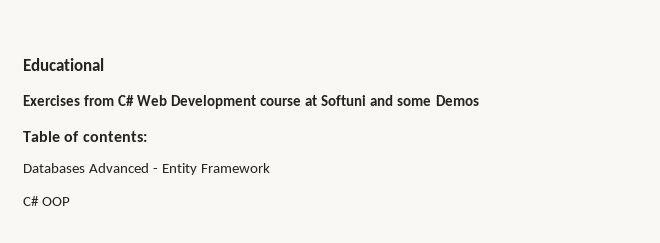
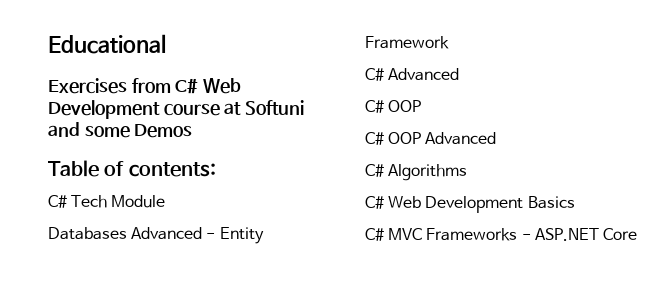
(147, 136) none -> [48,195,166,208] // C# Tech Module
[23,196,70,206] // C# OOP -> [365,68,460,81] [365,100,422,113] [365,132,497,145] [365,164,468,181] [365,196,575,213] [365,228,637,241] // C# Advanced // C# OOP // C# OOP Advanced // C# Algorithms // C# Web Development Basics // C# MVC Frameworks - ASP.NET Core

